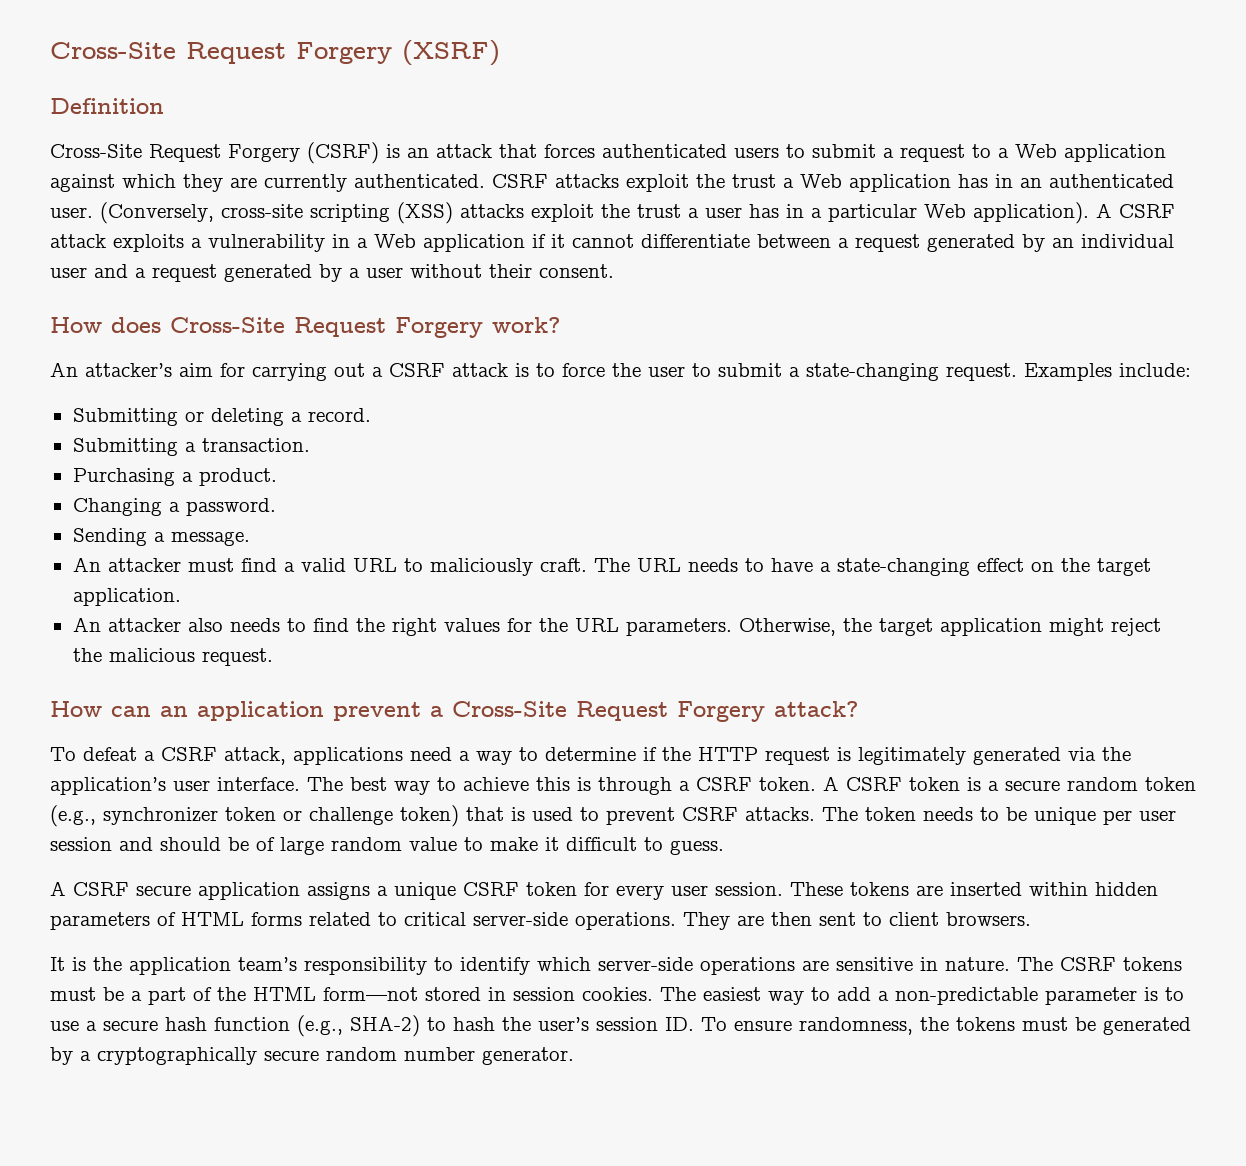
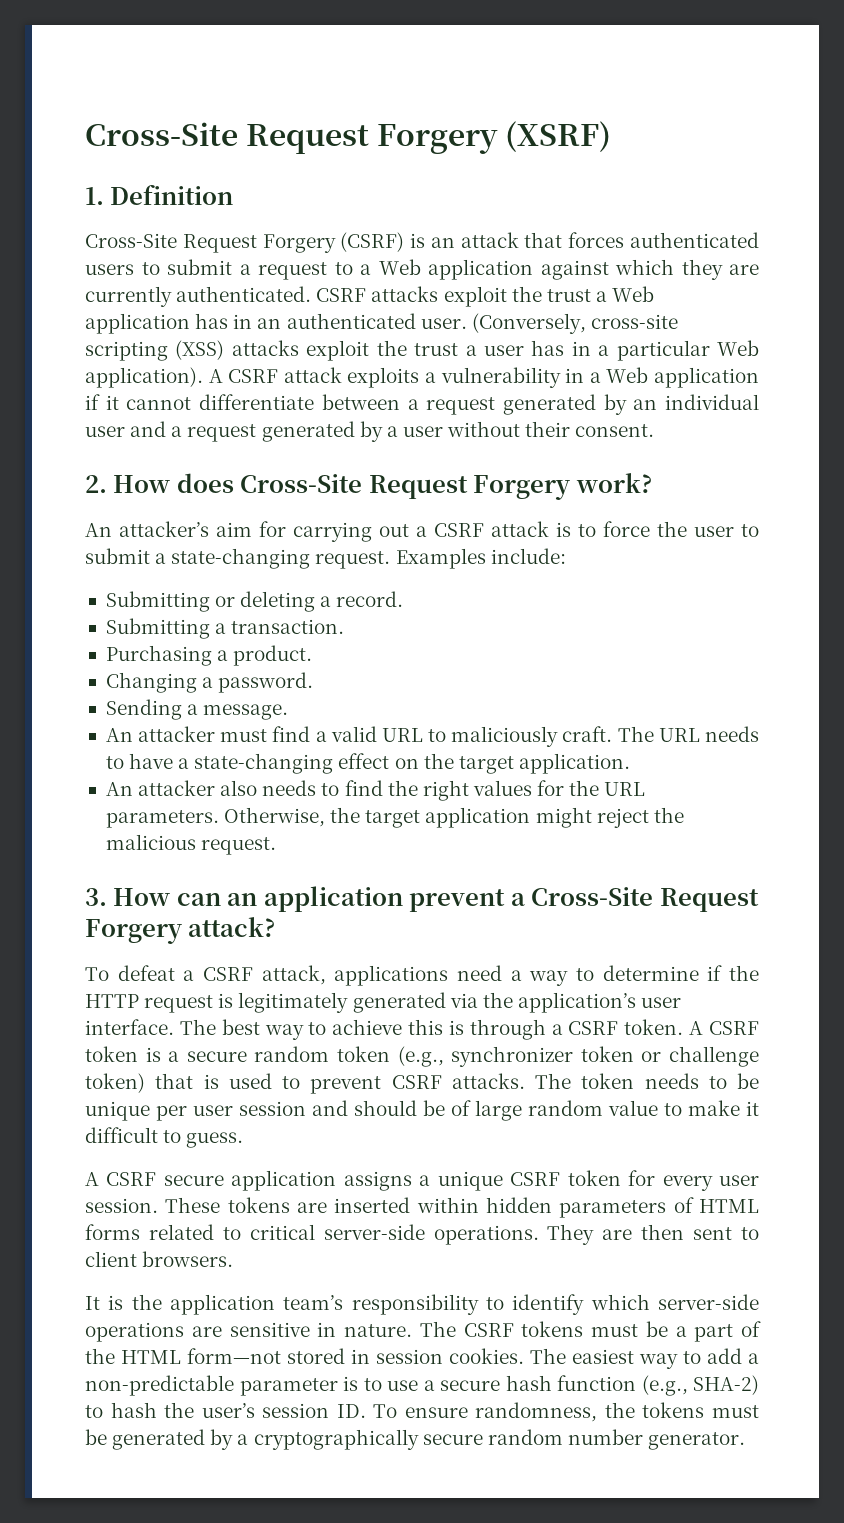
(500, 53) none -> [85,187,104,205] 1.
(614, 271) none -> [85,475,107,493] 2.
(273, 657) none -> [85,888,107,906] 3.

